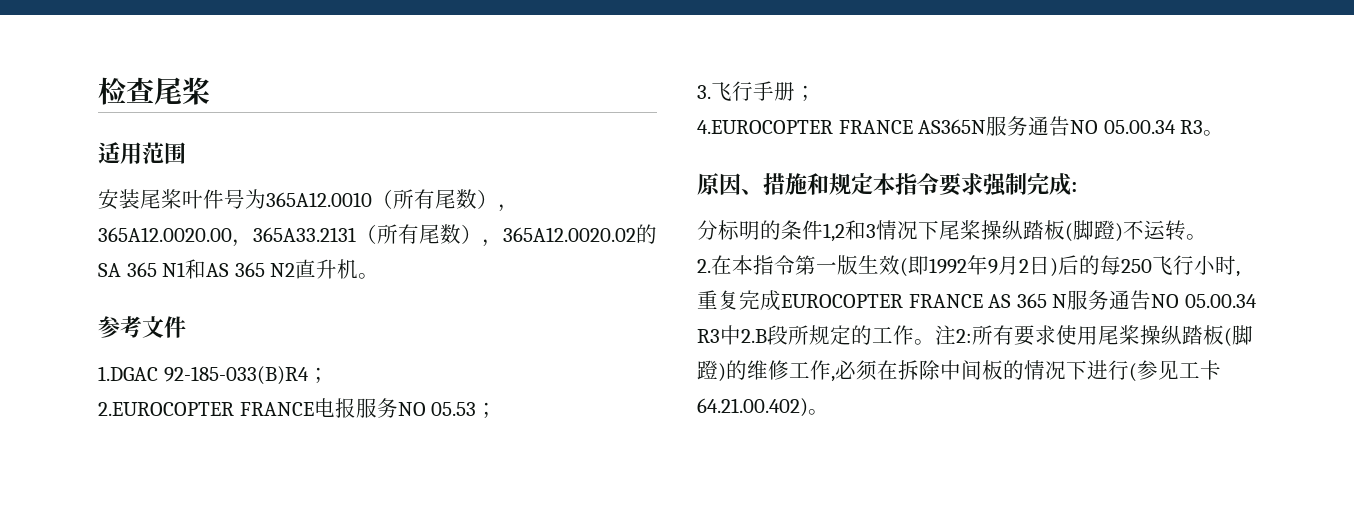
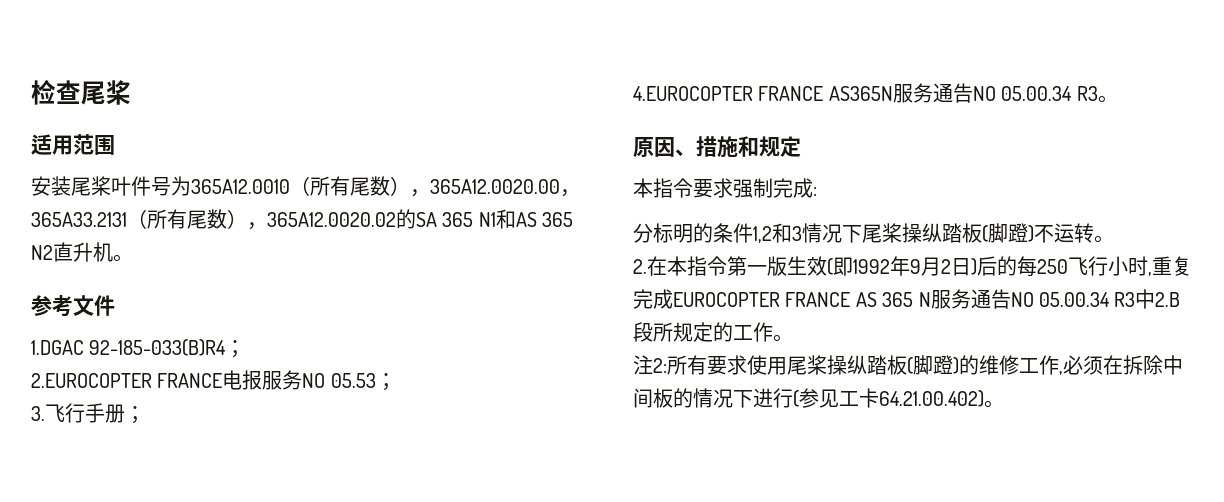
(873, 184) none -> (801, 146) //
(935, 342) none -> (793, 338) //

